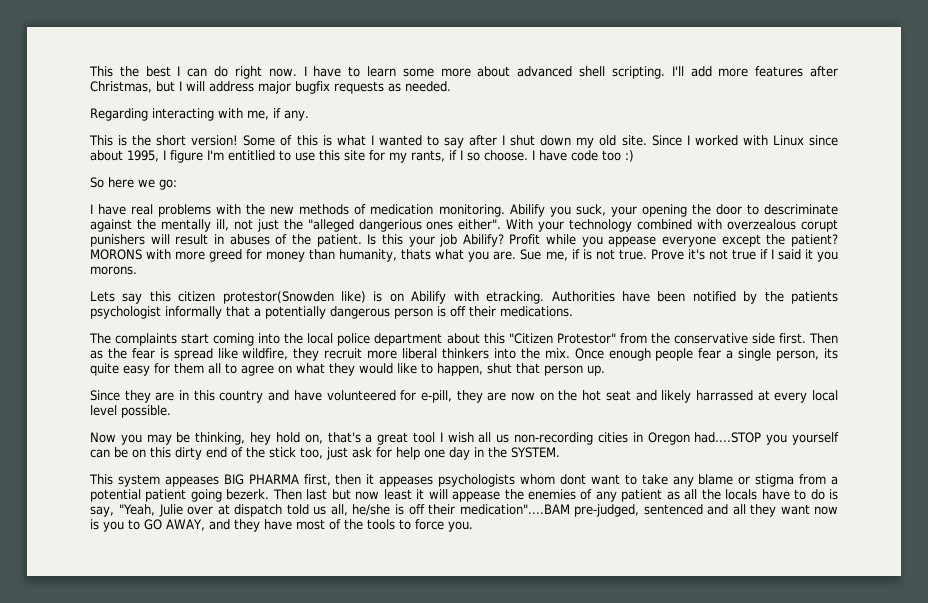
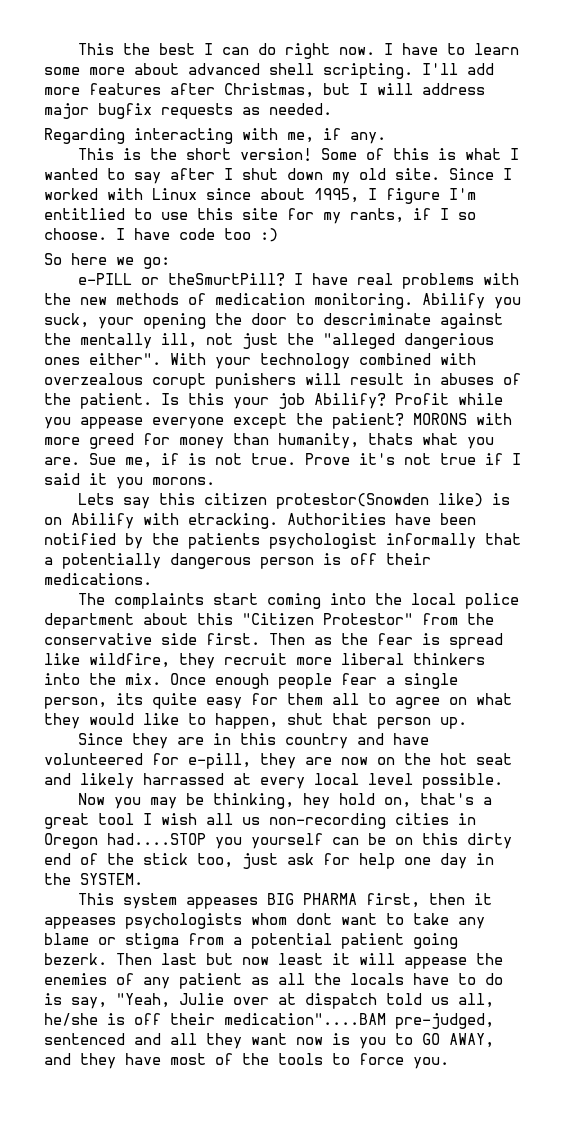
(177, 184) none -> [78,273,286,286] e-PILL or theSmurtPill?

